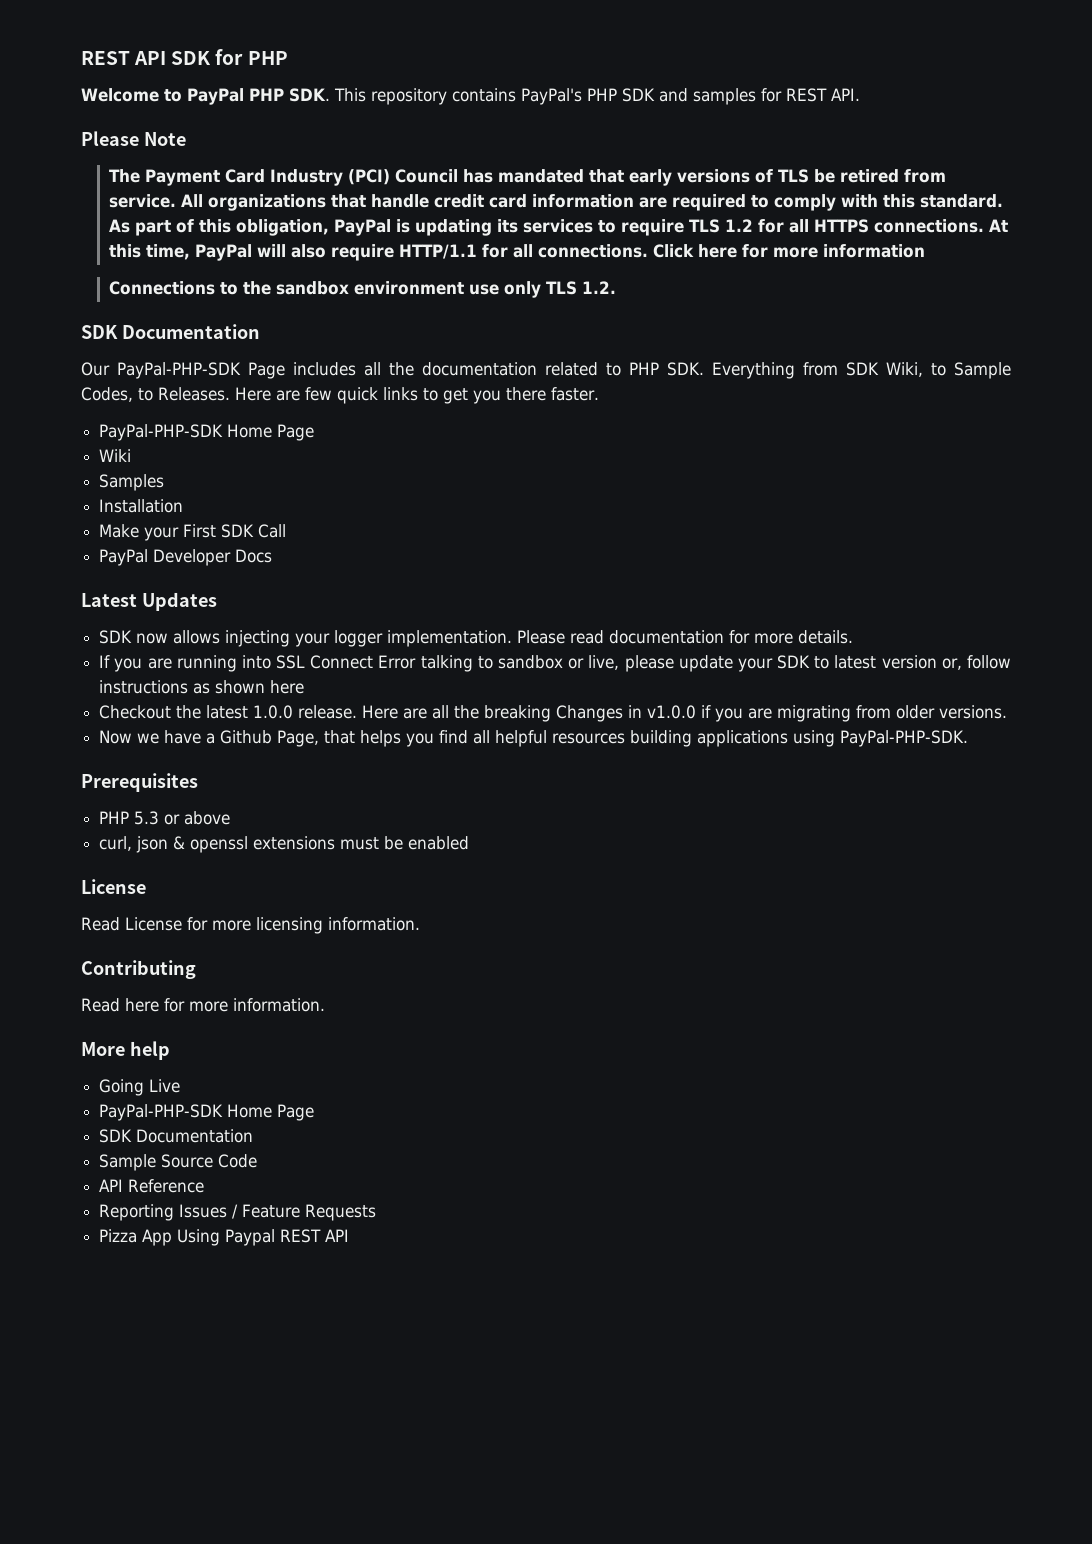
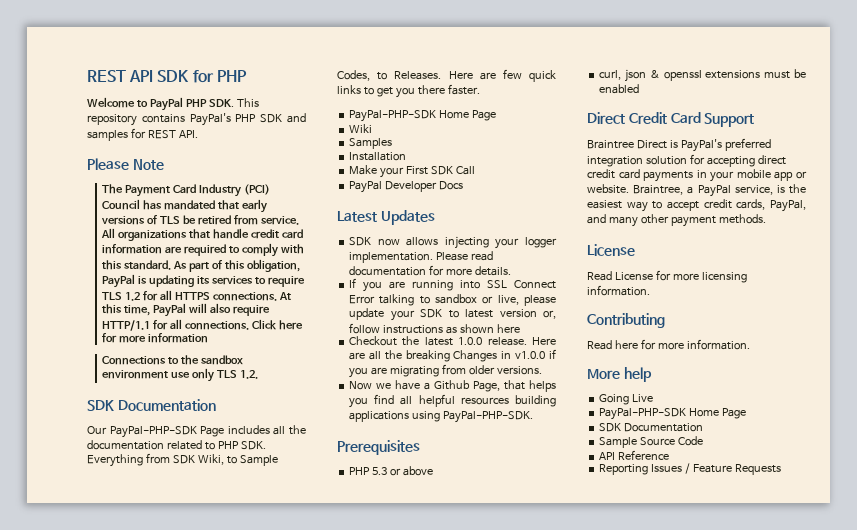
(470, 843) none -> [587,112,755,127] [587,138,771,152] [587,154,786,167] [587,169,807,182] [587,184,806,197] [587,199,806,212] [587,214,766,227] // Direct Credit Card Support // Braintree Direct is PayPal's preferred integration solution for accepting direct credit card payments in your mobile app or website. Braintree, a PayPal service, is the easiest way to accept credit cards, PayPal, and many other payment methods.
[99,1229,350,1246] // Pizza App Using Paypal REST API -> (781, 469) none

